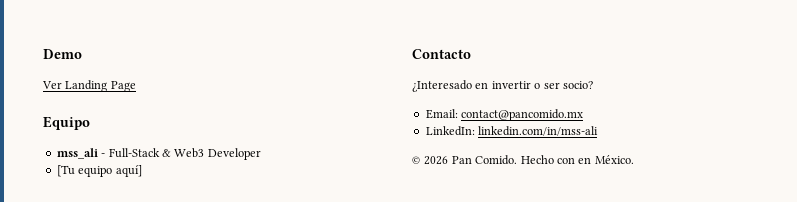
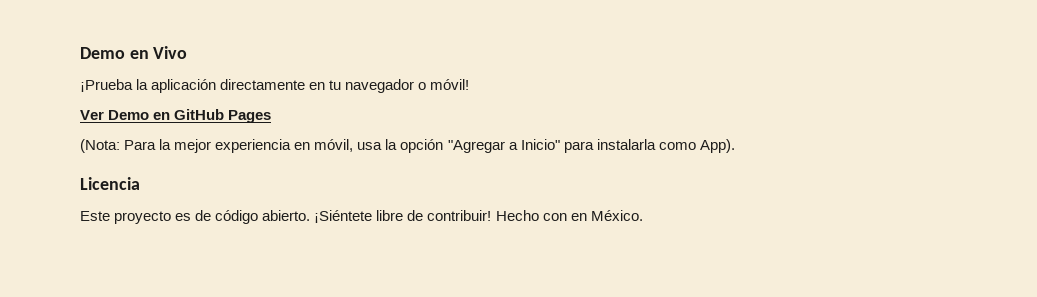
[43,49,82,59] [42,80,136,92] [43,116,90,130] [56,148,261,160] [56,165,142,177] [412,49,471,59] [412,80,593,92] [425,109,584,121] [425,126,599,136] [412,155,518,165] Demo // Ver Landing Page // Equipo // mss_ali - Full-Stack & Web3 Developer // [Tu equipo aquí] // Contacto // ¿Interesado en invertir o ser socio? // Email: contact@pancomido.mx // LinkedIn: linkedin.com/in/mss-ali // © 2026 Pan Comido. -> [80,46,188,59] [80,79,470,93] [80,109,272,123] [80,139,735,153] [80,177,140,190] [80,210,492,224] Demo en Vivo // ¡Prueba la aplicación directamente en tu navegador o móvil! // Ver Demo en GitHub Pages // (Nota: Para la mejor experiencia en móvil, usa la opción "Agregar a Inicio" para instalarla como App). // Licencia // Este proyecto es de código abierto. ¡Siéntete libre de contribuir!

